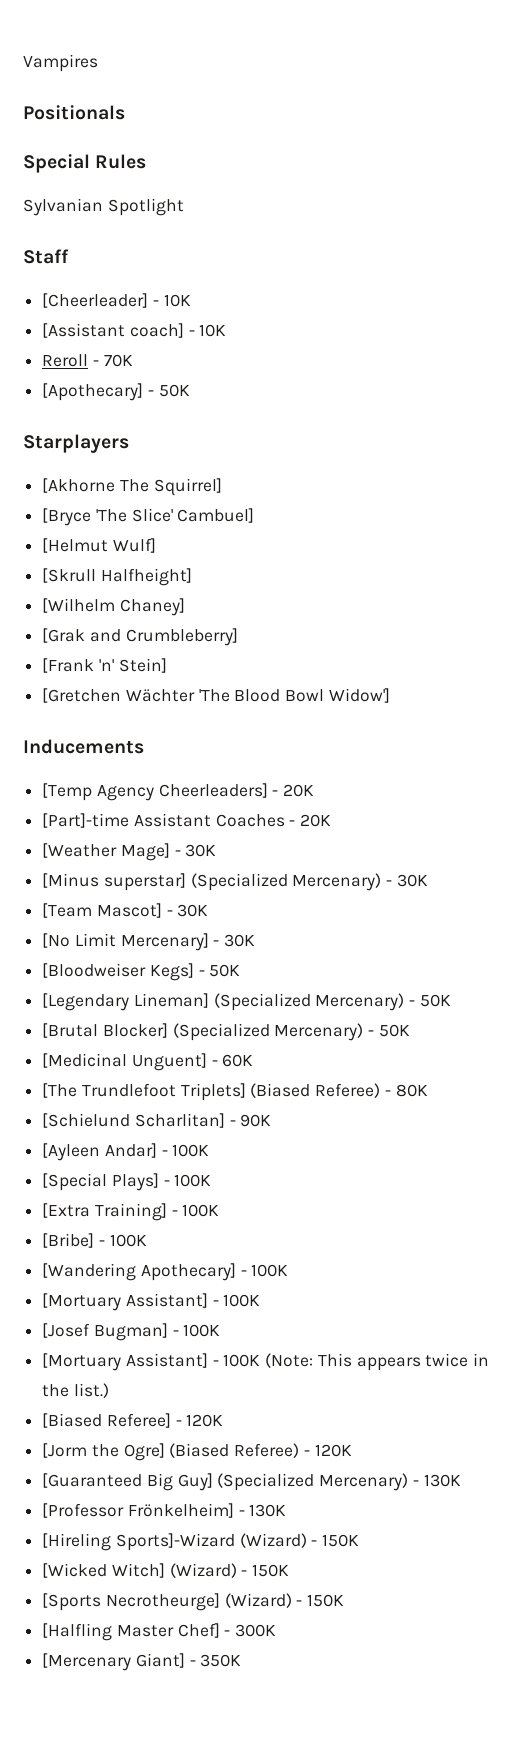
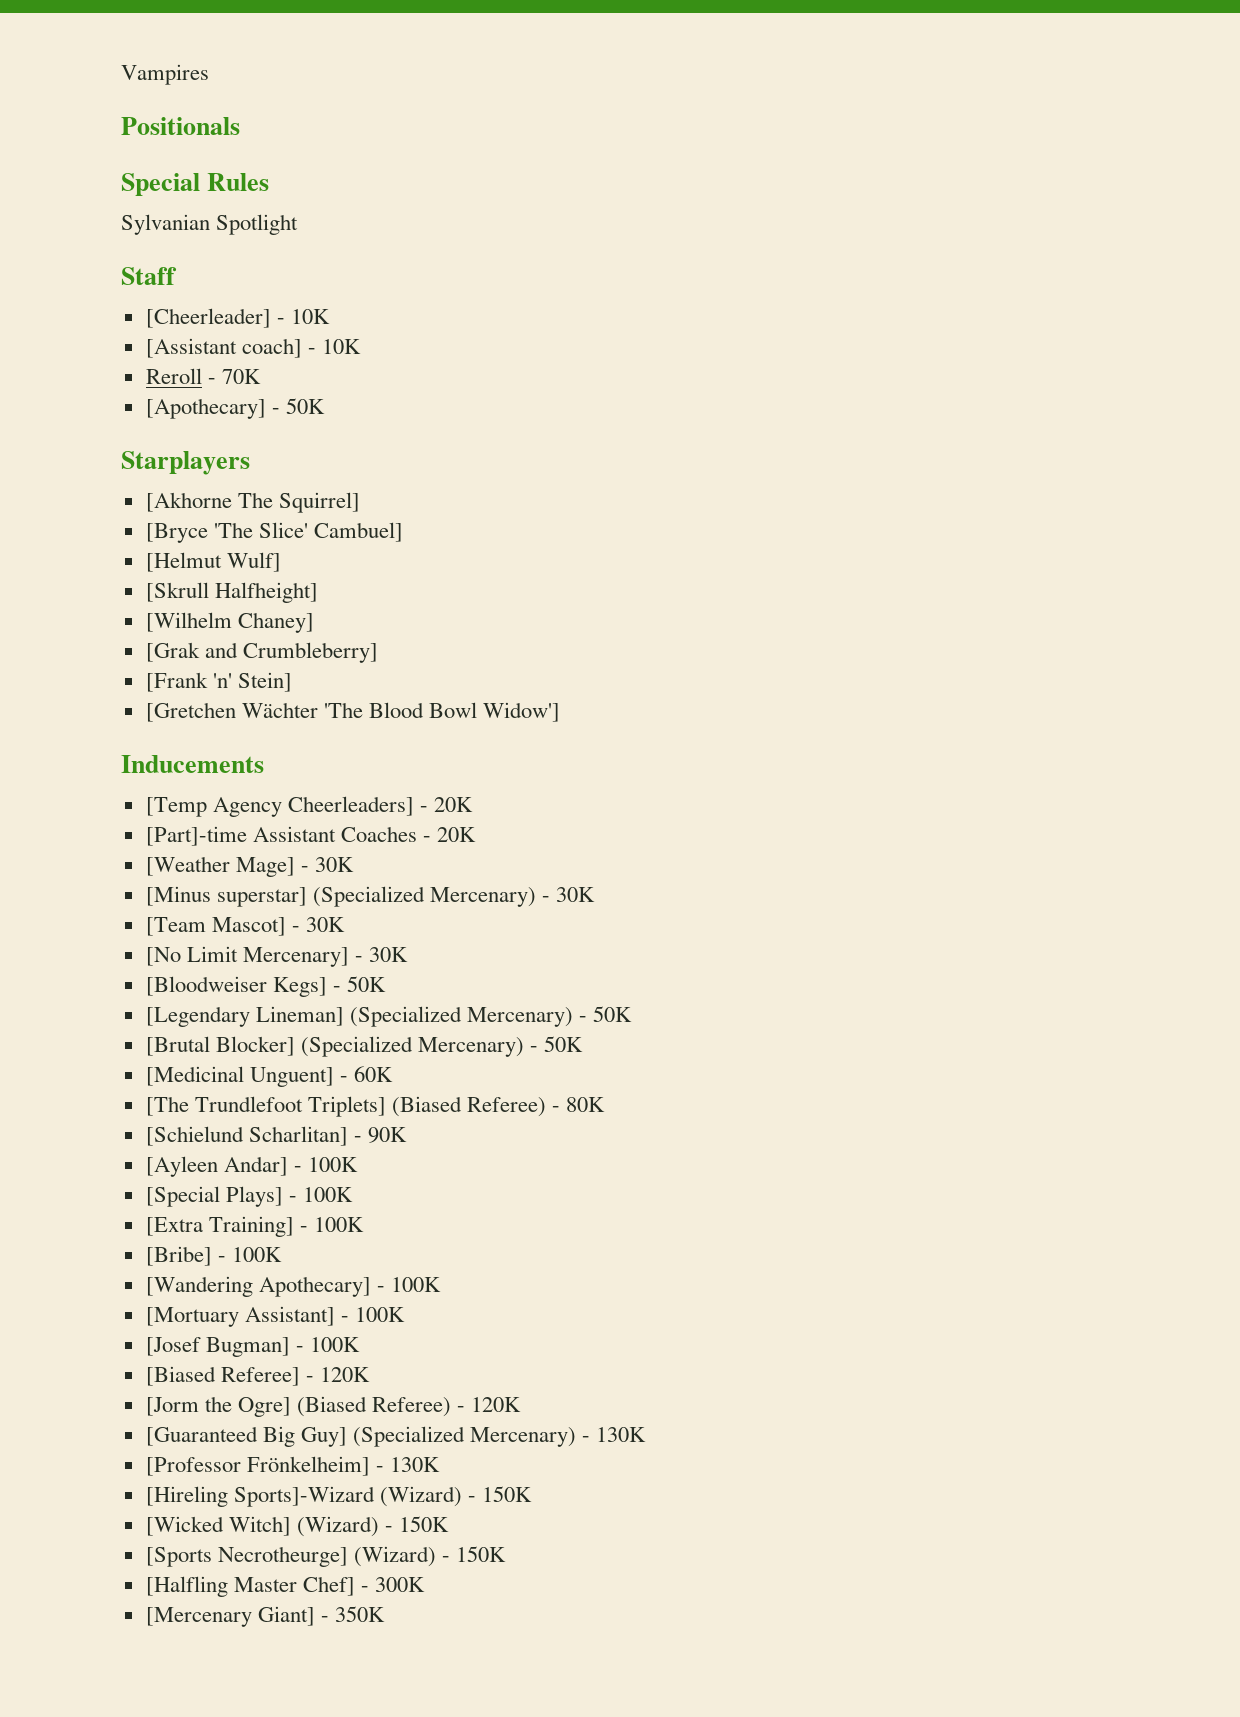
[42,1353,490,1371] [42,1383,109,1398] // [Mortuary Assistant] - 100K (Note: This appears twice in the list.) -> (360, 1344) none

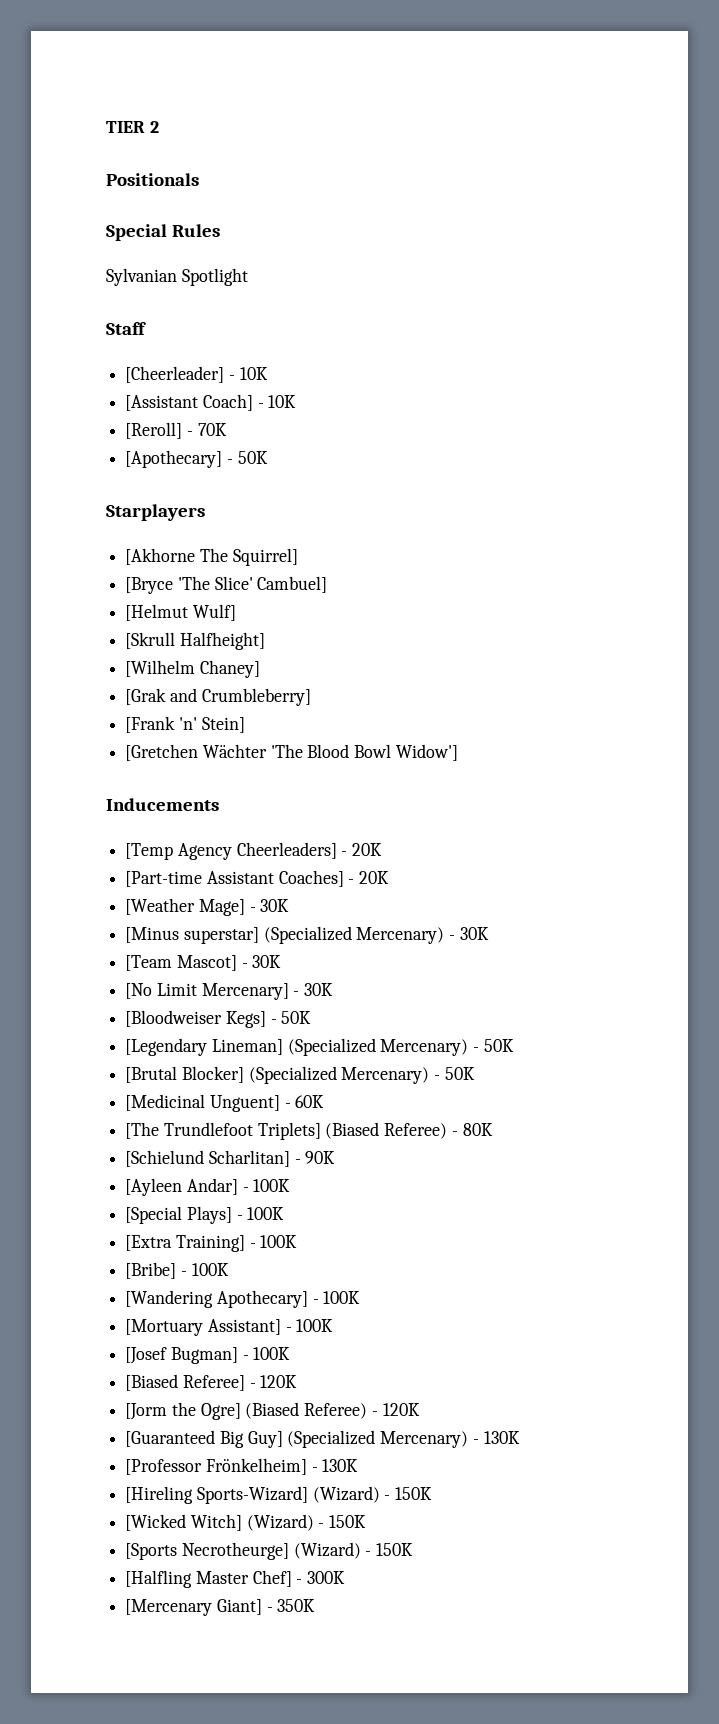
[121,64,209,85] Vampires -> [106,121,159,133] TIER 2
[241,338,361,358] [145,368,202,384] coach] - 10K // Reroll -> [202,394,297,411] [125,422,183,439] Coach] - 10K // [Reroll]
[145,826,417,846] [Part]-time Assistant Coaches -> [125,870,344,887] [Part-time Assistant Coaches]
[233,1486,375,1507] Sports]-Wizard -> [196,1486,308,1504] Sports-Wizard]

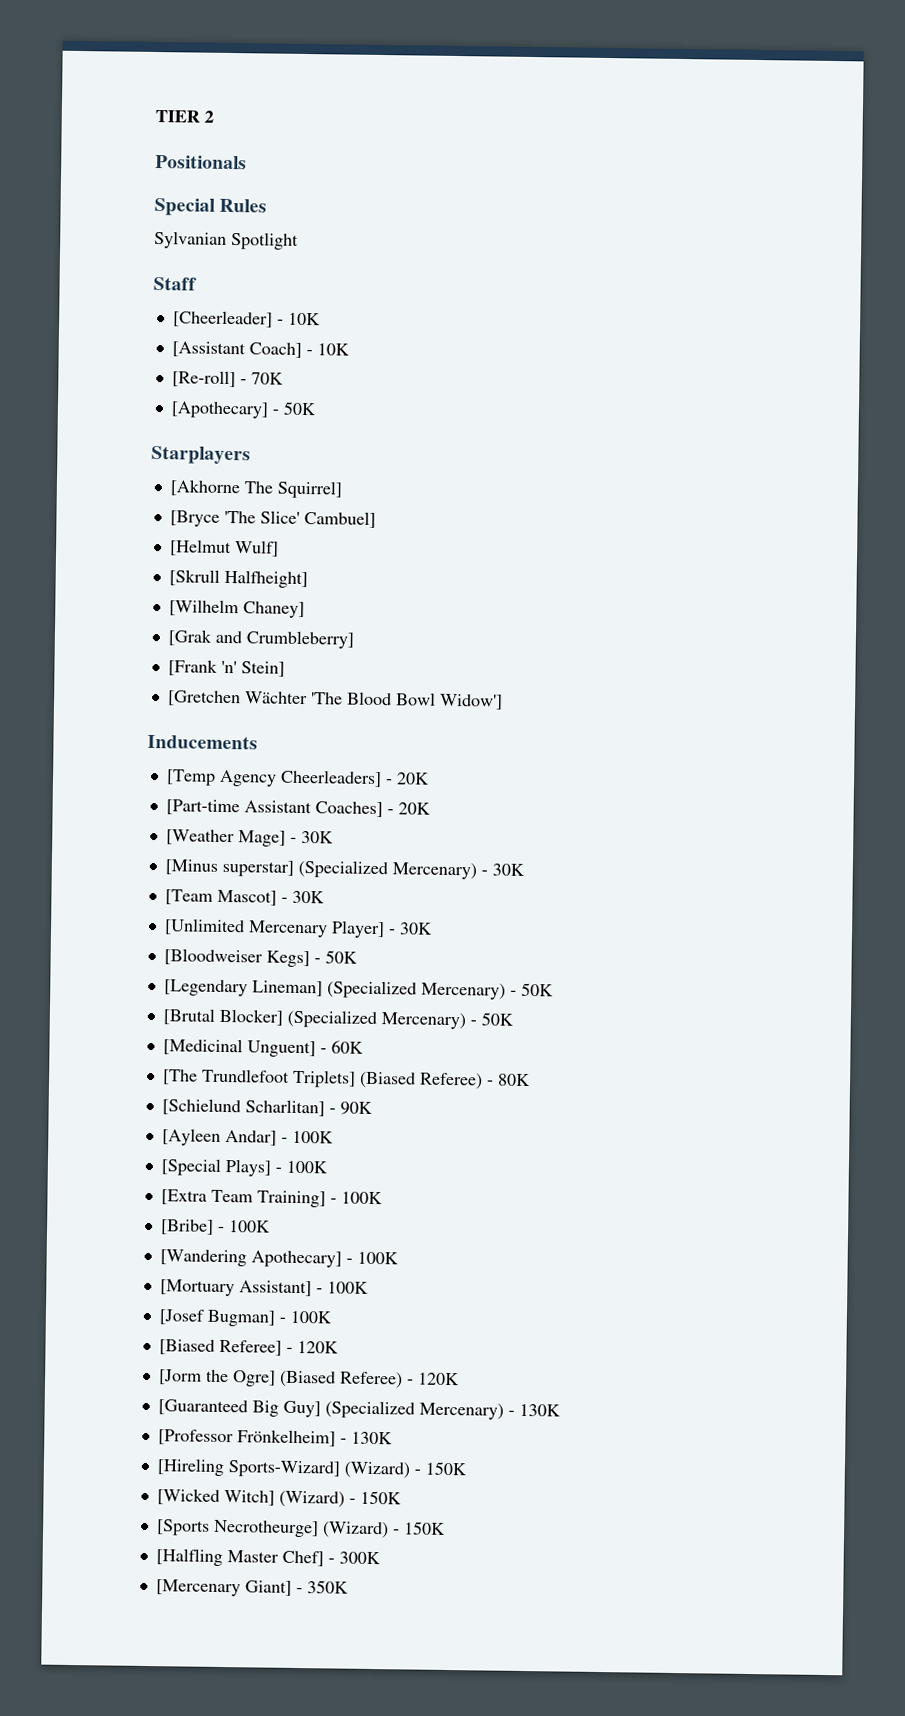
[125,422,183,439] [Reroll] -> [171,370,236,388] [Re-roll]
[125,983,289,1000] [No Limit Mercenary] -> [163,918,385,939] [Unlimited Mercenary Player]
(173, 1243) none -> [210,1189,253,1203] Team

